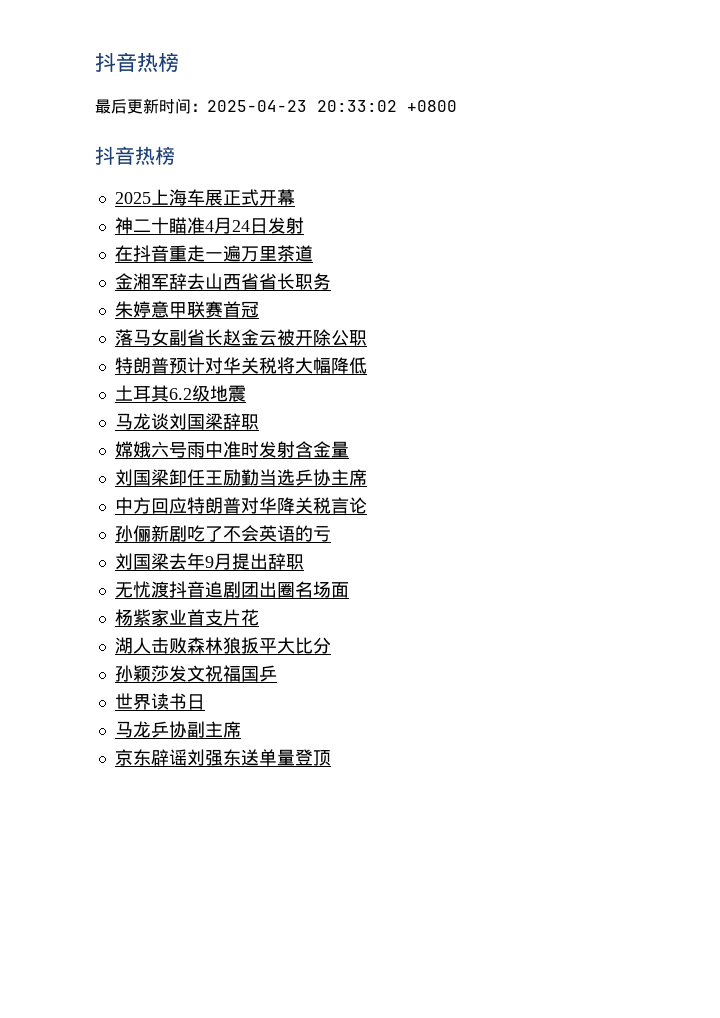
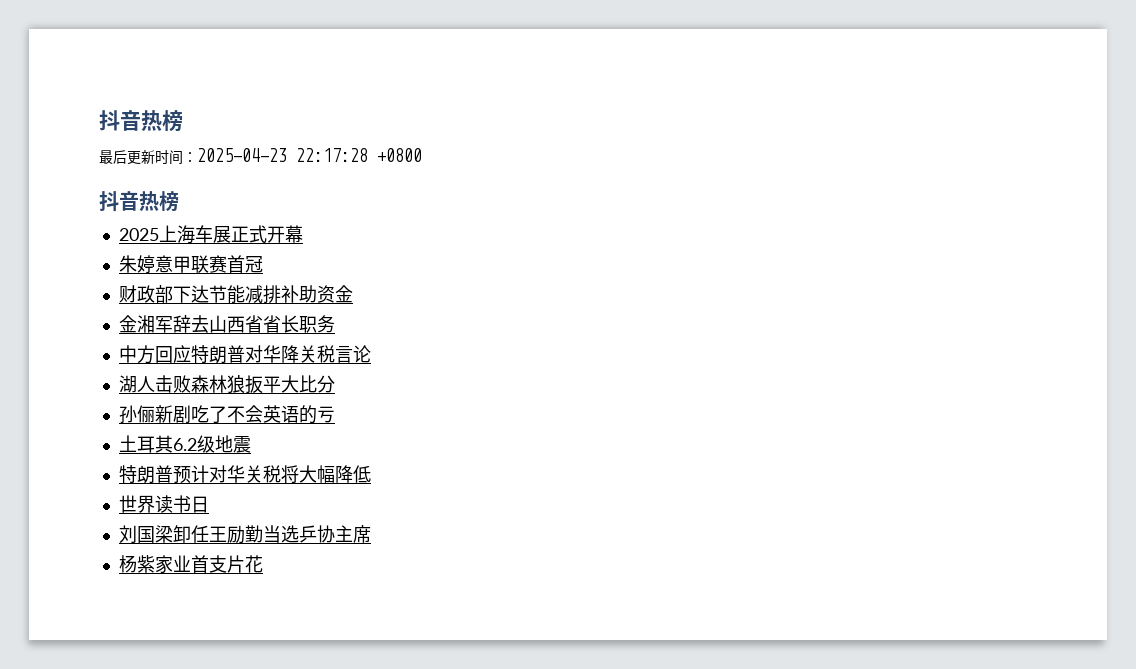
[317,100,397,112] 20:33:02 -> [296,148,368,162] 22:17:28
[114,217,304,234] [114,245,313,262] 神二十瞄准4月24日发射 // 在抖音重走一遍万里茶道 -> [118,255,263,273] [118,285,353,304] 朱婷意甲联赛首冠 // 财政部下达节能减排补助资金
[114,301,259,318] [114,329,367,346] 朱婷意甲联赛首冠 // 落马女副省长赵金云被开除公职 -> [118,345,371,364] [118,375,335,394] [118,405,335,424] [118,435,251,453] 中方回应特朗普对华降关税言论 // 湖人击败森林狼扳平大比分 // 孙俪新剧吃了不会英语的亏 // 土耳其6.2级地震
[114,385,246,402] [114,413,259,430] [114,441,349,458] 土耳其6.2级地震 // 马龙谈刘国梁辞职 // 嫦娥六号雨中准时发射含金量 -> [118,495,209,513] 世界读书日
[114,497,367,514] [114,525,331,542] [114,553,304,570] [114,581,349,598] [114,609,259,626] [114,637,331,654] [114,665,277,682] [114,693,205,710] [114,721,241,738] [114,749,331,766] 中方回应特朗普对华降关税言论 // 孙俪新剧吃了不会英语的亏 // 刘国梁去年9月提出辞职 // 无忧渡抖音追剧团出圈名场面 // 杨紫家业首支片花 // 湖人击败森林狼扳平大比分 // 孙颖莎发文祝福国乒 // 世界读书日 // 马龙乒协副主席 // 京东辟谣刘强东送单量登顶 -> [118,555,263,574] 杨紫家业首支片花

